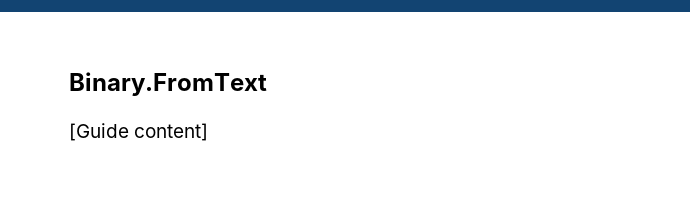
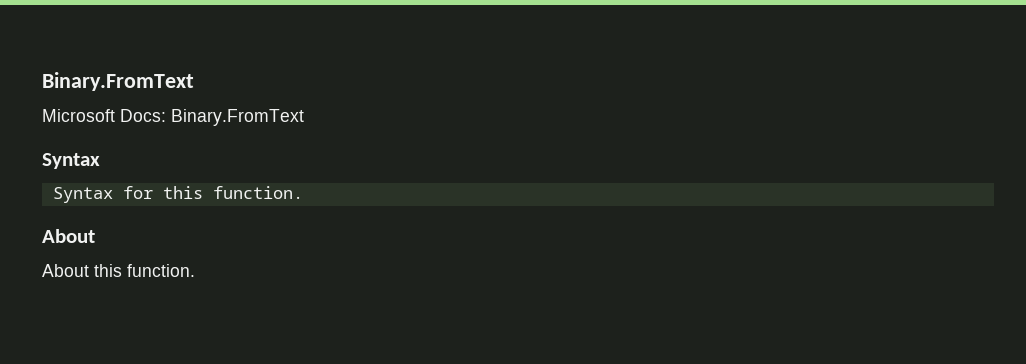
[69,72,267,96] [69,123,209,141] Binary.FromText // [Guide content] -> [42,72,194,91] [42,109,304,126] [42,153,100,169] [52,186,303,203] [42,229,95,243] [42,264,195,277] Binary.FromText // Microsoft Docs: Binary.FromText // Syntax // Syntax for this function. // About // About this function.

